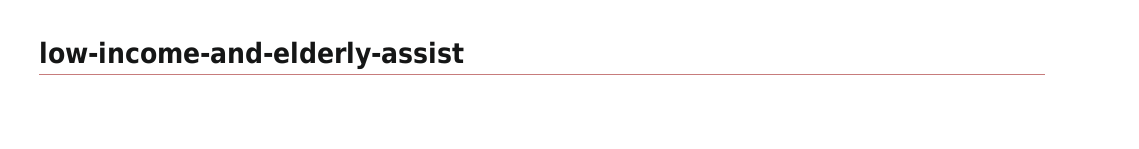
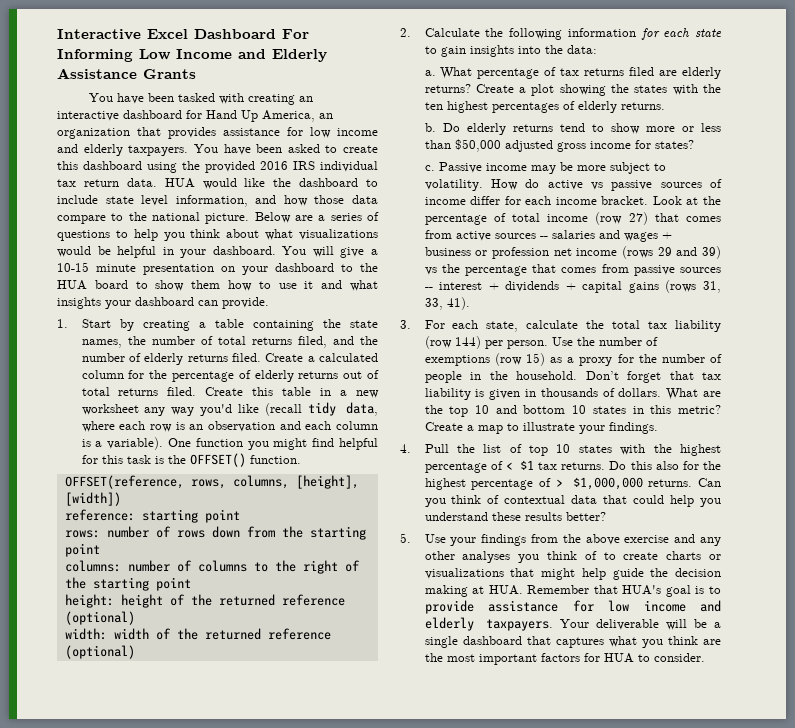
[39,41,464,70] low-income-and-elderly-assist -> [57,29,309,40] [57,49,327,62] [57,68,196,79] [88,93,313,105] [57,110,333,122] [57,127,378,139] [57,144,378,156] [57,161,378,173] [57,178,378,189] [57,195,378,207] [57,212,379,224] [57,229,378,241] [57,246,378,258] [57,262,378,275] [57,280,379,291] [57,297,269,309] [57,319,378,331] [81,336,379,348] [81,353,378,365] [81,370,380,382] [81,387,380,398] [81,402,378,416] [81,421,379,432] [81,437,379,450] [81,453,301,467] [64,475,359,489] [64,492,121,506] [64,509,240,523] [64,526,366,540] [64,543,100,557] [64,560,360,574] [64,577,191,591] [64,594,345,608] [64,611,135,625] [64,628,331,640] [64,645,135,659] [400,28,722,40] [424,45,597,57] [424,67,721,79] [424,84,721,96] [424,101,665,113] [424,123,721,135] [424,139,694,152] [424,162,666,174] [424,179,722,191] [424,196,721,205] [424,212,721,225] [424,230,672,242] [424,246,721,259] [424,264,721,276] [424,280,721,293] [424,297,470,310] [400,320,721,332] [424,336,658,349] [424,353,722,366] [424,371,721,383] [424,388,721,400] [424,405,721,417] [424,422,658,434] [400,444,721,456] [424,460,721,473] [424,477,721,490] [424,495,721,507] [424,512,606,521] [400,533,721,546] [424,551,721,563] [424,568,721,580] [424,585,721,597] [424,600,721,614] [424,617,721,631] [424,636,721,648] [424,653,705,665] Interactive Excel Dashboard For Informing Low Income and Elderly Assistance Grants // You have been tasked with creating an interactive dashboard for Hand Up America, an organization that provides assistance for low income and elderly taxpayers. You have been asked to create this dashboard using the provided 2016 IRS individual tax return data. HUA would like the dashboard to include state level information, and how those data compare to the national picture. Below are a series of questions to help you think about what visualizations would be helpful in your dashboard. You will give a 10-15 minute presentation on your dashboard to the HUA board to show them how to use it and what insights your dashboard can provide. // 1. Start by creating a table containing the state names, the number of total returns filed, and the number of elderly returns filed. Create a calculated column for the percentage of elderly returns out of total returns filed. Create this table in a new worksheet any way you'd like (recall tidy data, where each row is an observation and each column is a variable). One function you might find helpful for this task is the OFFSET() function. // OFFSET(reference, rows, columns, [height], [width]) // reference: starting point // rows: number of rows down from the starting point // columns: number of columns to the right of the starting point // height: height of the returned reference (optional) // width: width of the returned reference (optional) // 2. Calculate the following information for each state to gain insights into the data: // a. What percentage of tax returns filed are elderly returns? Create a plot showing the states with the ten highest percentages of elderly returns. // b. Do elderly returns tend to show more or less than $50,000 adjusted gross income for states? // c. Passive income may be more subject to volatility. How do active vs passive sources of income differ for each income bracket. Look at the percentage of total income (row 27) that comes from active sources -- salaries and wages + business or profession net income (rows 29 and 39) vs the percentage that comes from passive sources -- interest + dividends + capital gains (rows 31, 33, 41). // 3. For each state, calculate the total tax liability (row 144) per person. Use the number of exemptions (row 15) as a proxy for the number of people in the household. Don’t forget that tax liability is given in thousands of dollars. What are the top 10 and bottom 10 states in this metric? Create a map to illustrate your findings. // 4. Pull the list of top 10 states with the highest percentage of < $1 tax returns. Do this also for the highest percentage of > $1,000,000 returns. Can you think of contextual data that could help you understand these results better? // 5. Use your findings from the above exercise and any other analyses you think of to create charts or visualizations that might help guide the decision making at HUA. Remember that HUA's goal is to provide assistance for low income and elderly taxpayers. Your deliverable will be a single dashboard that captures what you think are the most important factors for HUA to consider.

